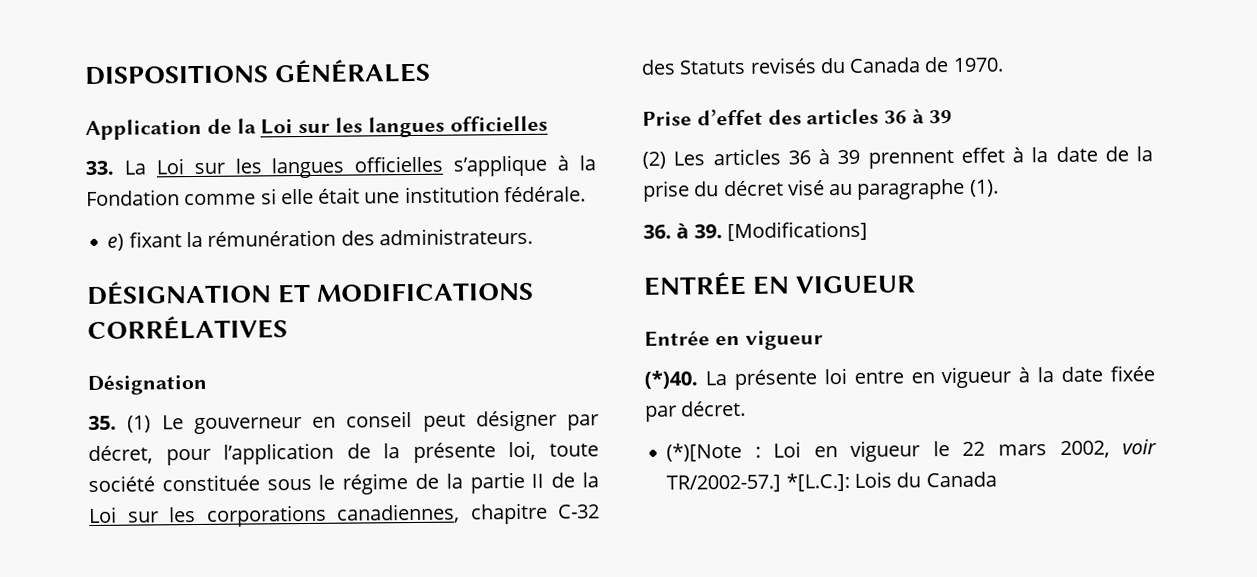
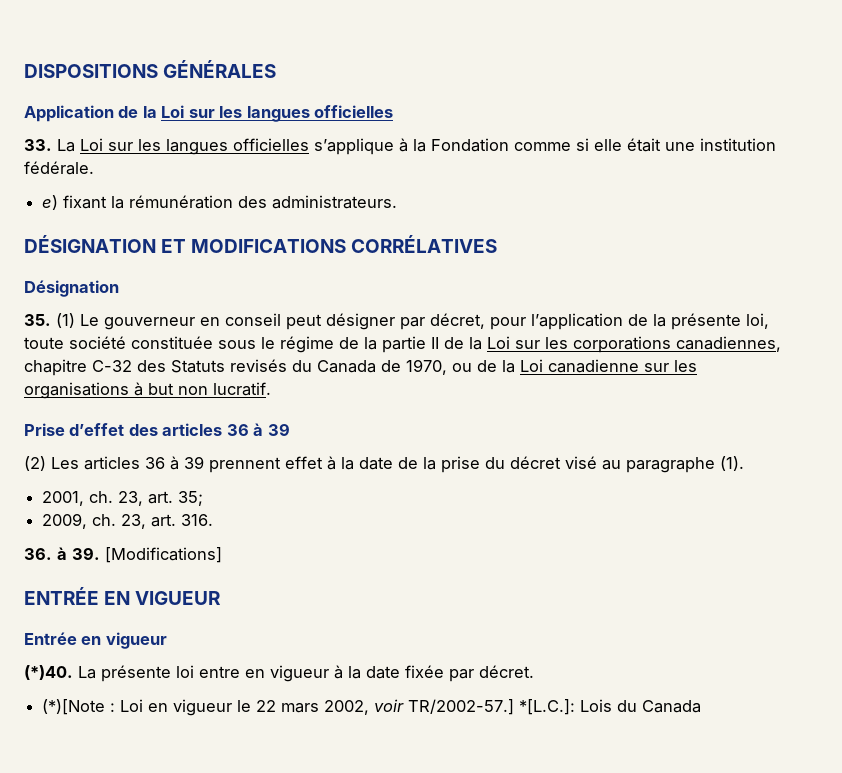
[952,57,1004,72] 1970. -> [406,359,697,375] [24,382,271,399] 1970, ou de la Loi canadienne sur les organisations à but non lucratif.
(999, 188) none -> [42,491,204,506] [42,513,214,529] // 2001, ch. 23, art. 35; // 2009, ch. 23, art. 316.

